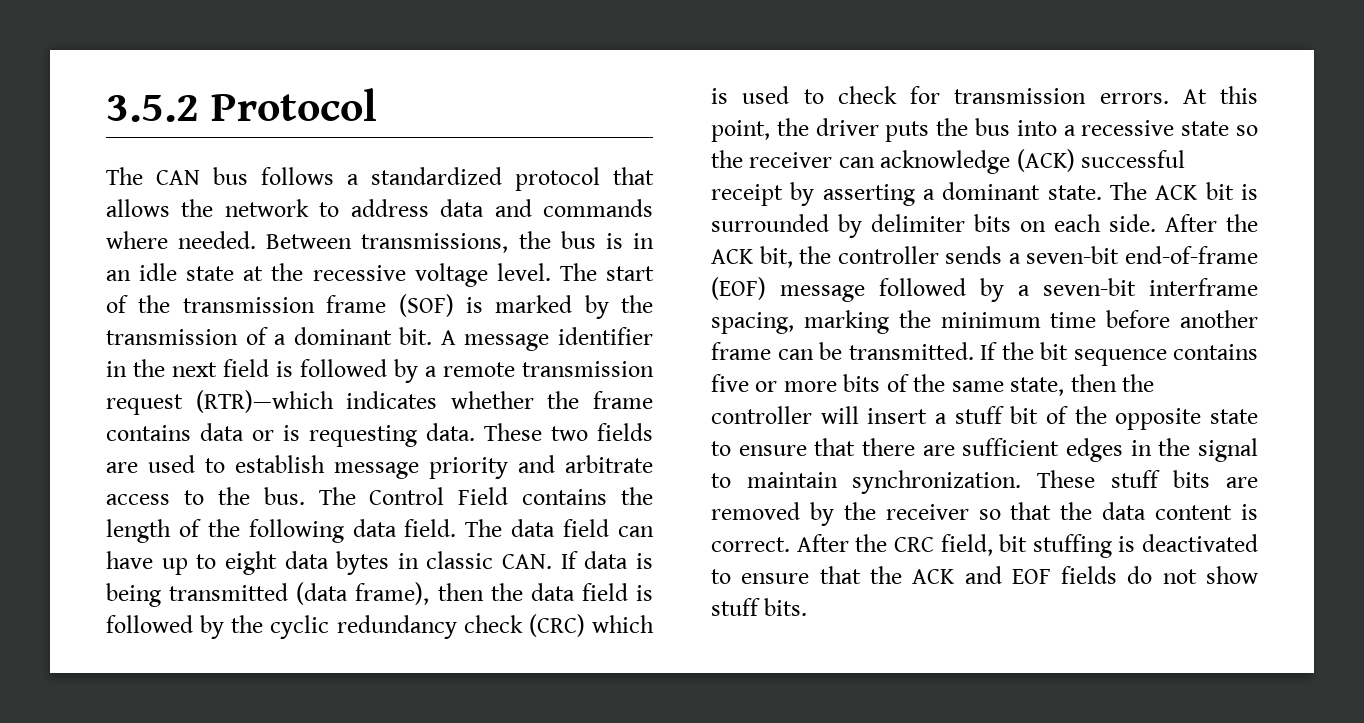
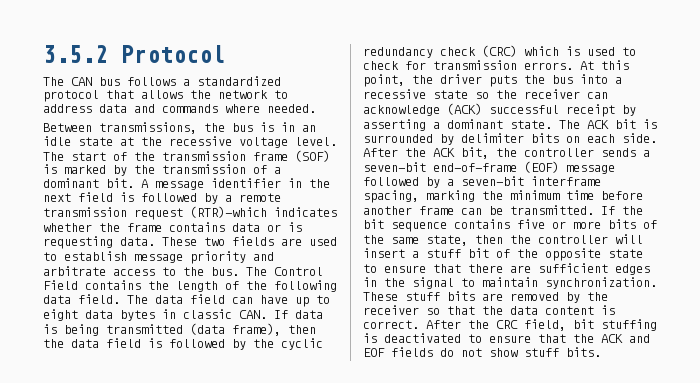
(257, 240) none -> (316, 108) //

